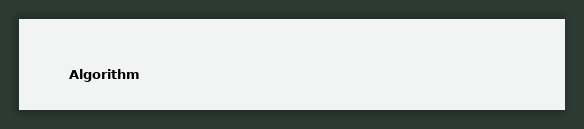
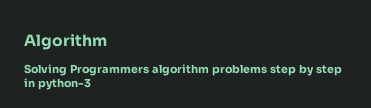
(140, 75) none -> [24,64,342,76] [24,78,91,90] // Solving Programmers algorithm problems step by step in python-3

